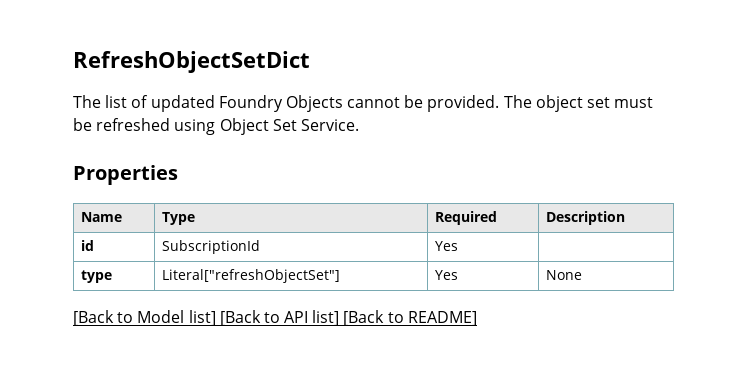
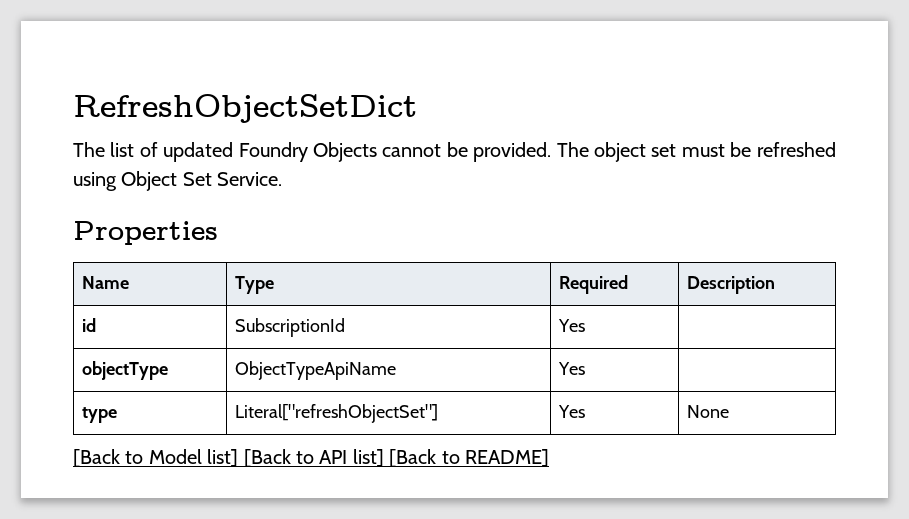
(459, 246) none -> [81,361,168,380] [234,361,396,380] [557,362,585,375] // objectType | ObjectTypeApiName | Yes |

